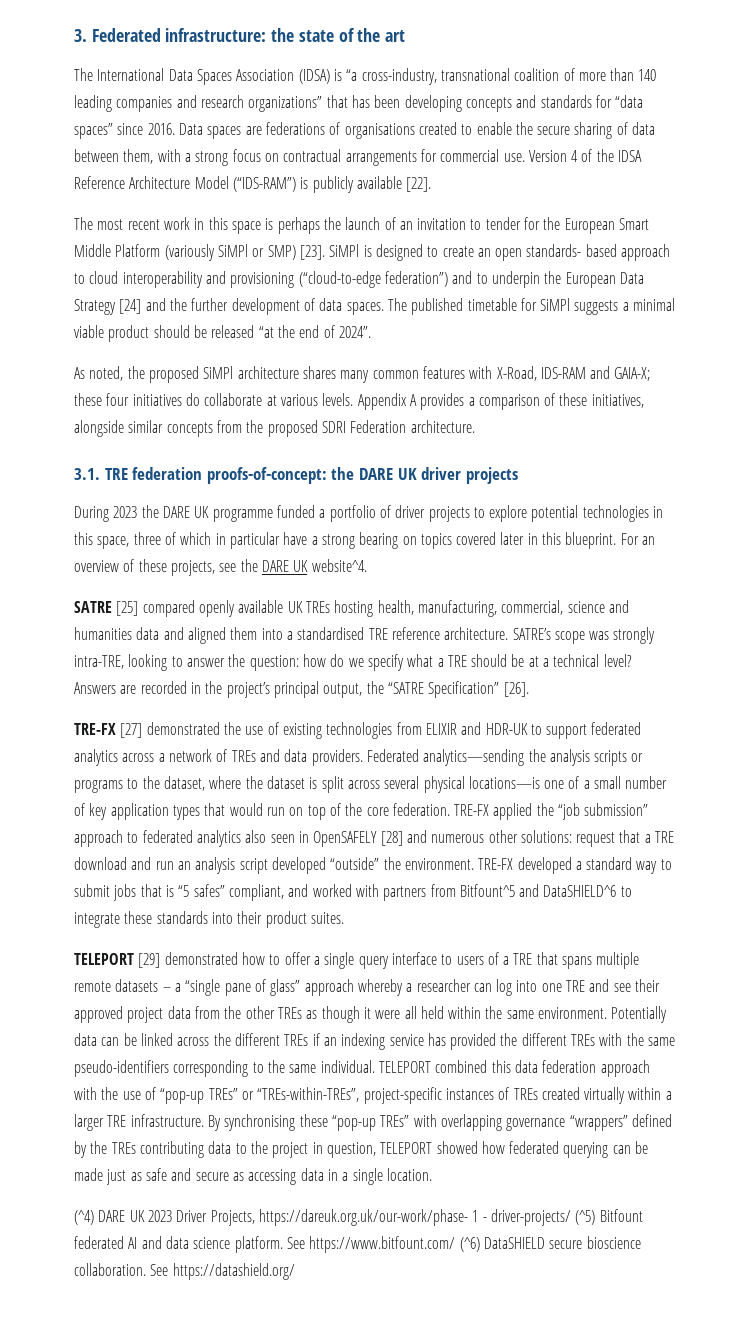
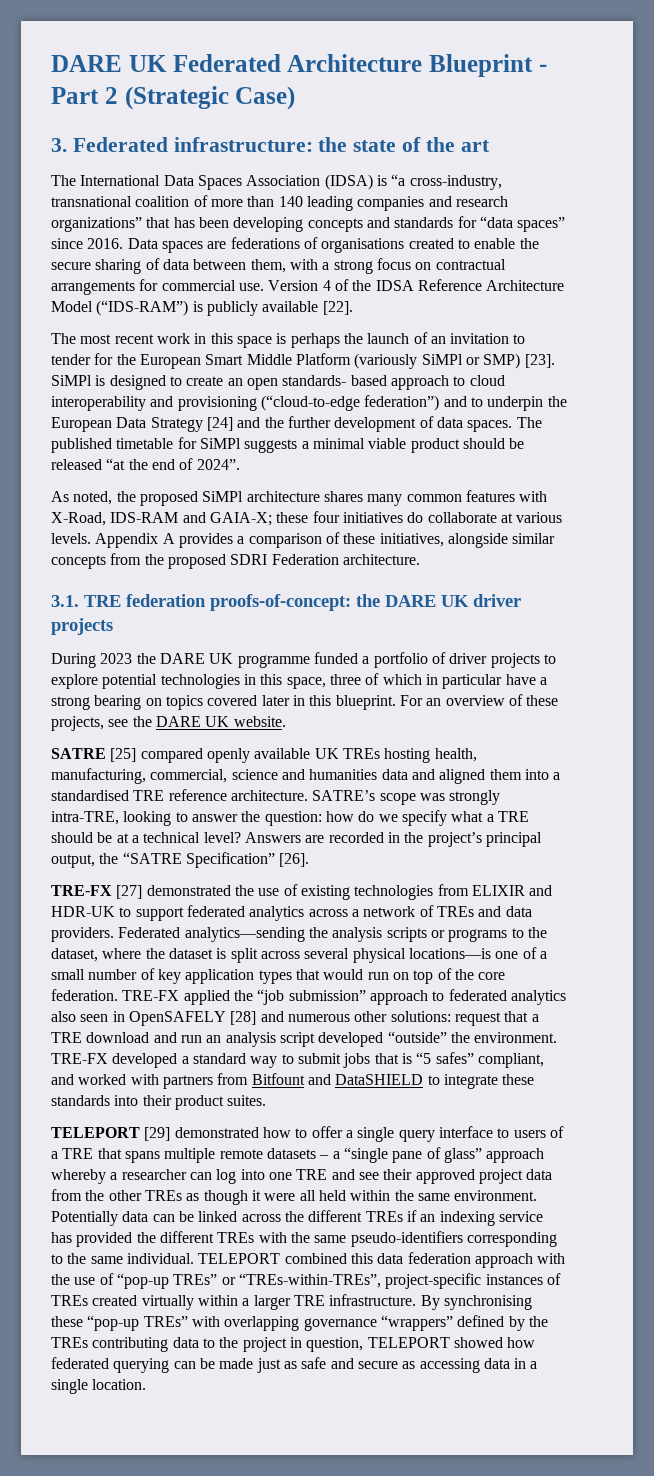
(74, 35) none -> [51,54,547,77] [51,86,296,110] DARE UK Federated Architecture Blueprint - Part 2 (Strategic Case) //
[311,559,367,572] website^4. -> [233,716,286,727] website.
[459,884,617,897] Bitfount^5 and DataSHIELD^6 -> [251,1073,424,1085] Bitfount and DataSHIELD
[74,1209,643,1226] [74,1236,641,1253] [74,1263,295,1280] // (^4) DARE UK 2023 Driver Projects, https://dareuk.org.uk/our-work/phase- 1 - driver-projects/ (^5) Bitfount federated AI and data science platform. See https://www.bitfount.com/ (^6) DataSHIELD secure bioscience collaboration. See https://datashield.org/ -> (147, 1384) none

